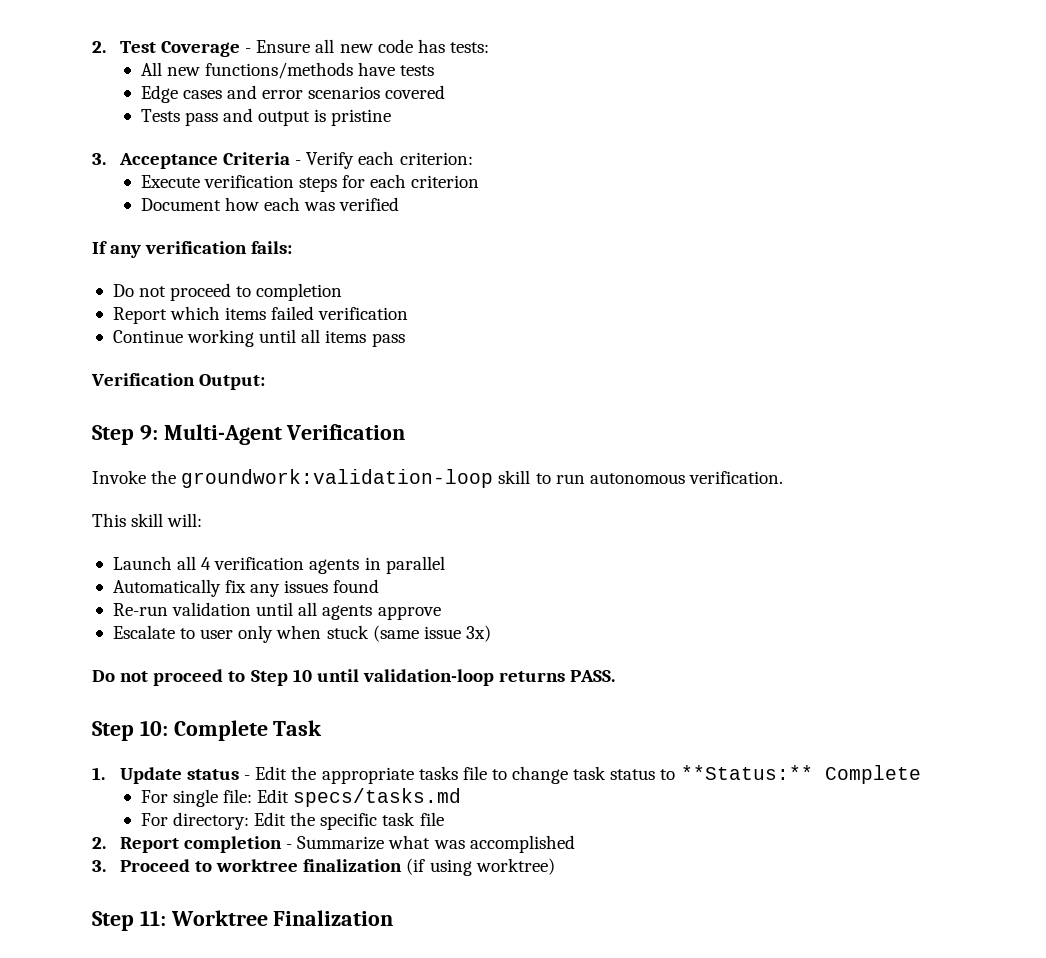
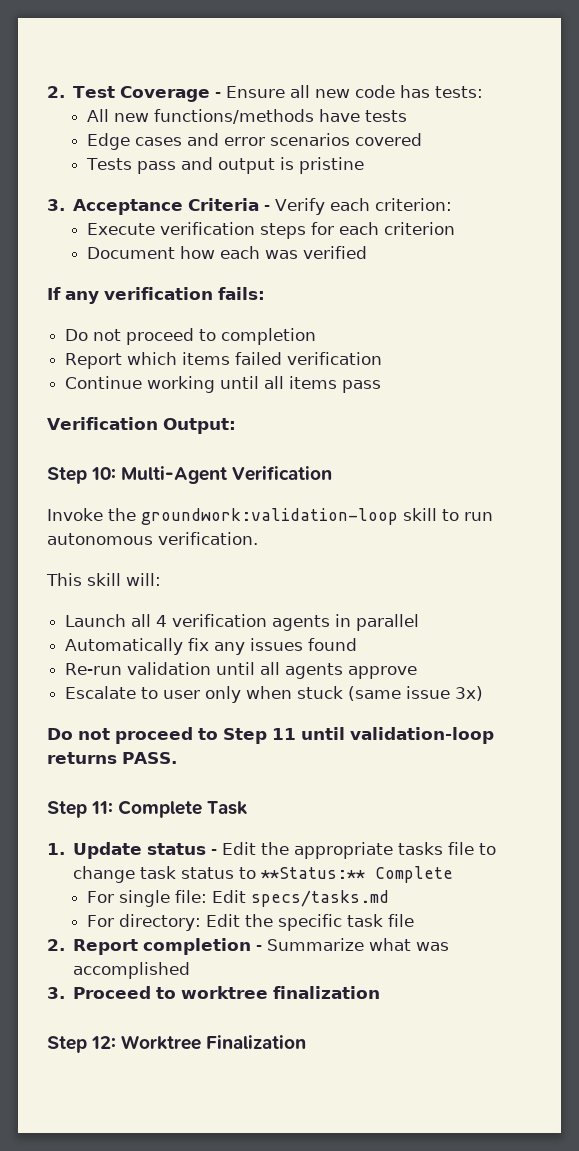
[139,425,158,440] 9: -> [91,467,117,480] 10:
[292,669,312,682] 10 -> [272,728,296,740] 11
[139,720,168,736] 10: -> [91,801,114,814] 11:
[406,858,555,876] [92,910,166,931] (if using worktree) // Step 11: -> [47,1036,117,1053] // Step 12:

